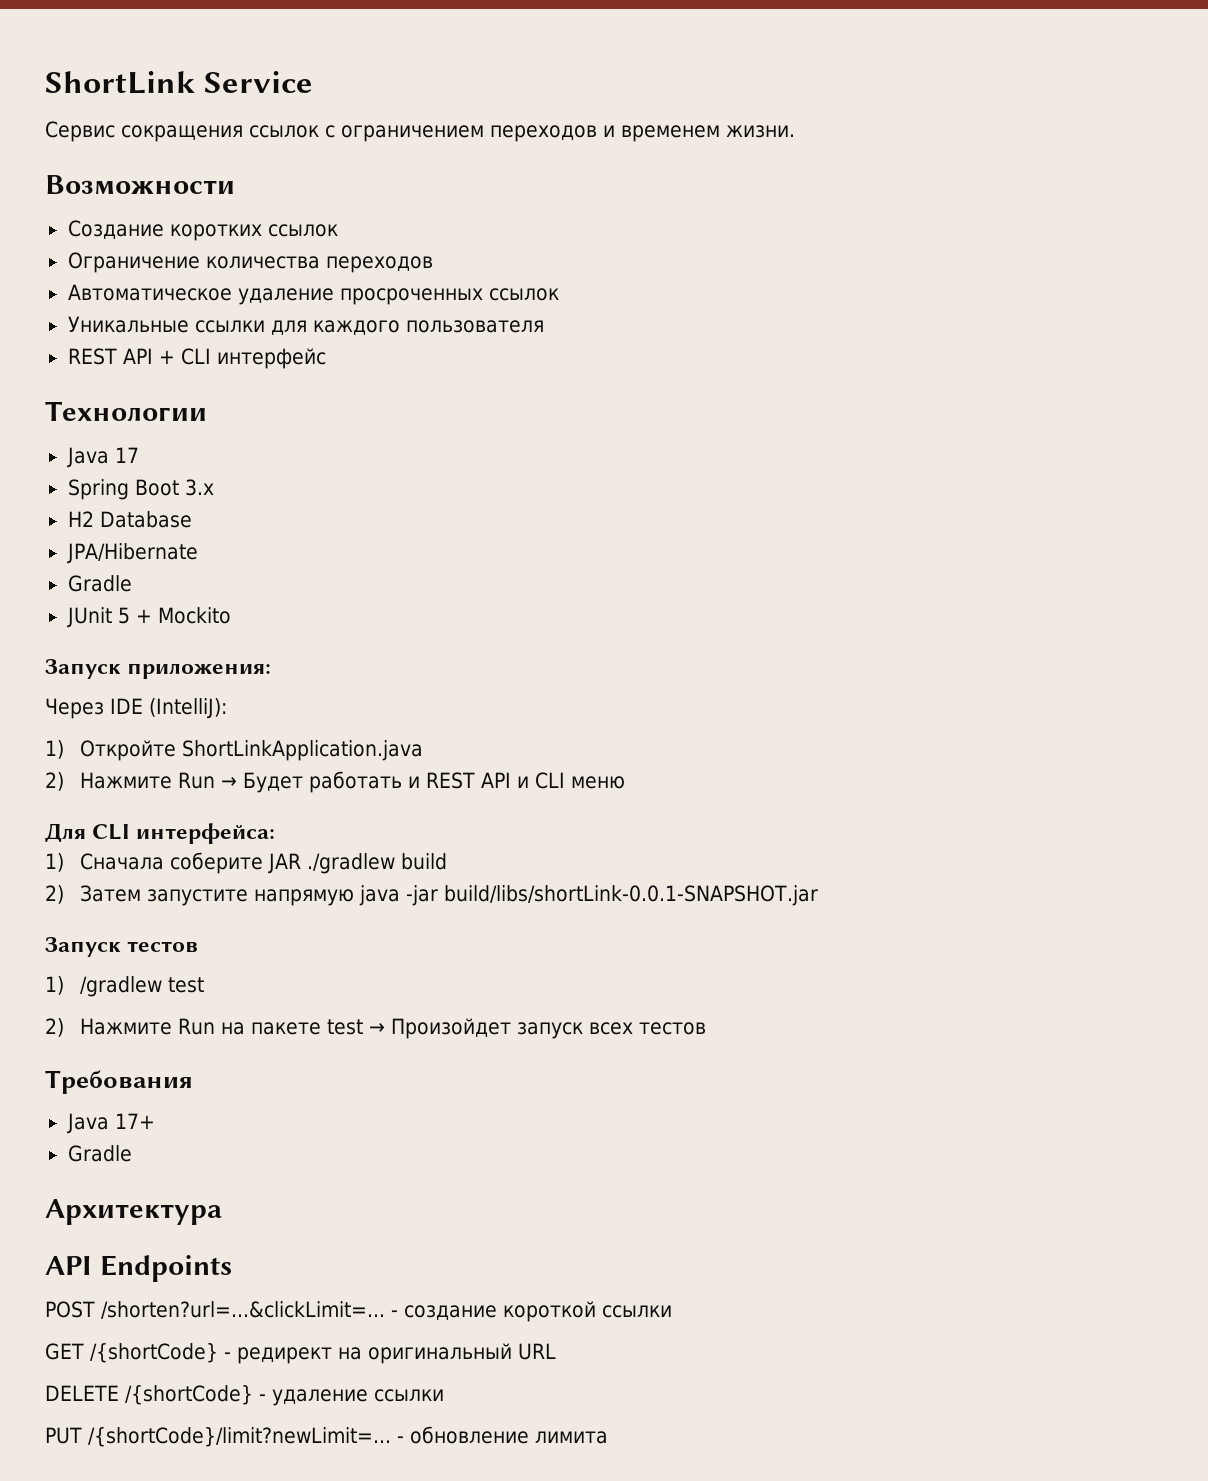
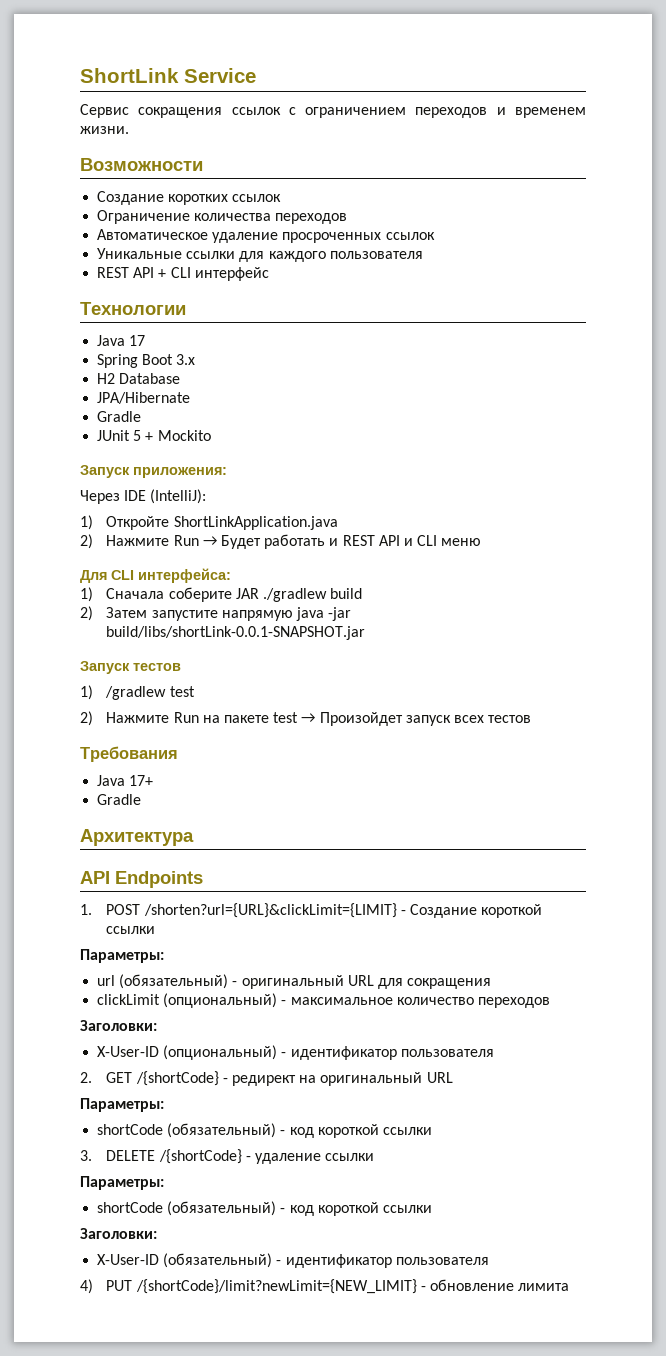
[45,1301,672,1322] POST /shorten?url=...&clickLimit=... - создание короткой ссылки // -> [80,903,543,918] [106,926,156,934] [80,949,164,963] [97,974,492,989] [97,993,550,1008] [80,1020,157,1031] [97,1045,494,1060] [80,1072,92,1083] 1. POST /shorten?url={URL}&clickLimit={LIMIT} - Создание короткой ссылки // Параметры: // url (обязательный) - оригинальный URL для сокращения // clickLimit (опциональный) - максимальное количество переходов // Заголовки: // X-User-ID (опциональный) - идентификатор пользователя // 2.
(556, 1351) none -> [80,1098,164,1112] [97,1123,432,1138] [80,1150,92,1161] Параметры: // shortCode (обязательный) - код короткой ссылки // 3.
[45,1427,391,1447] PUT /{shortCode}/limit?newLimit=... -> [80,1176,164,1190] [97,1201,432,1216] [80,1228,157,1239] [97,1253,489,1268] [80,1279,417,1294] Параметры: // shortCode (обязательный) - код короткой ссылки // Заголовки: // X-User-ID (обязательный) - идентификатор пользователя // 4) PUT /{shortCode}/limit?newLimit={NEW_LIMIT}

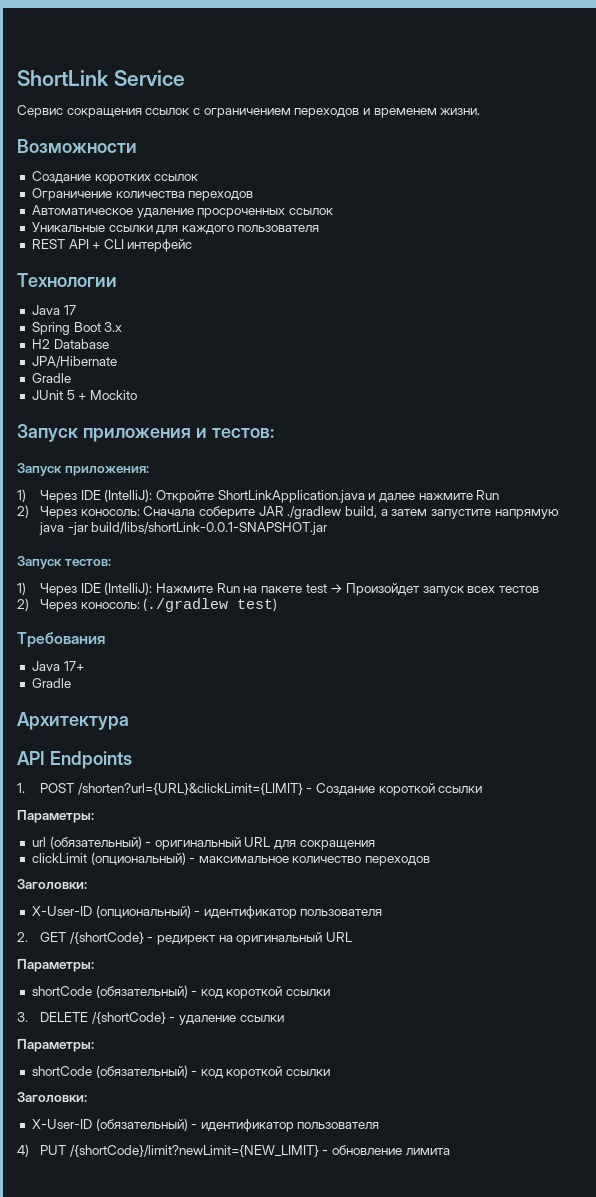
(211, 435) none -> [17,424,274,442] // Запуск приложения и тестов:
[80,489,207,504] [80,515,338,530] [80,534,482,549] [80,568,231,583] [80,587,93,602] Через IDE (IntelliJ): // 1) Откройте ShortLinkApplication.java // 2) Нажмите Run → Будет работать и REST API и CLI меню // Для CLI интерфейса: // 1) -> [17,489,500,503] [17,505,140,519] 1) Через IDE (IntelliJ): Откройте ShortLinkApplication.java и далее нажмите Run // 2) Через коносоль:
[330,588,363,599] [80,606,148,621] build // 2) Затем -> [345,506,428,518] build, а затем
[133,663,181,671] [80,685,195,700] [80,711,93,726] тестов // 1) /gradlew test // 2) -> [64,559,111,566] [17,582,153,596] тестов: // 1) Через IDE (IntelliJ):
(532, 719) none -> [17,598,278,612] // 2) Через коносоль: (./gradlew test)

